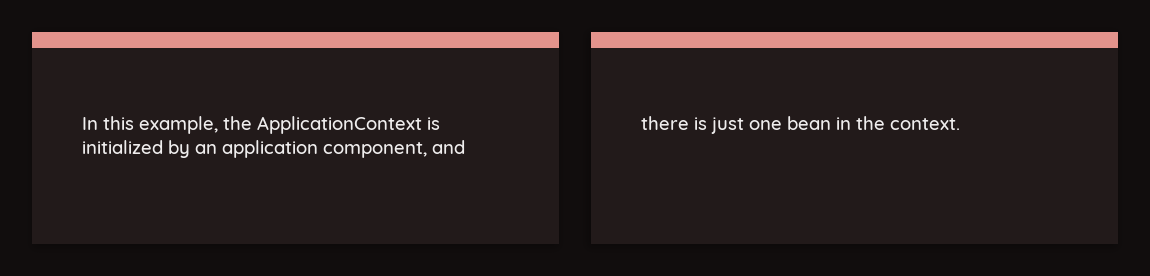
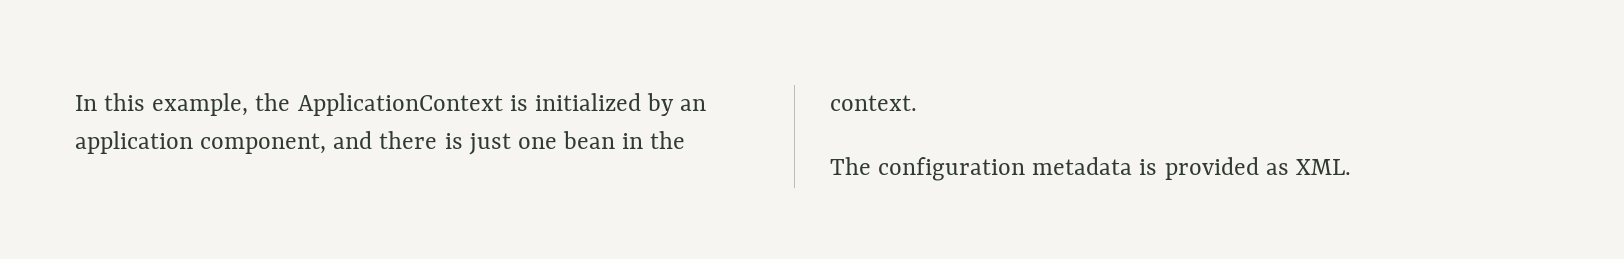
(960, 124) none -> [830,157,1351,181] // The configuration metadata is provided as XML.

